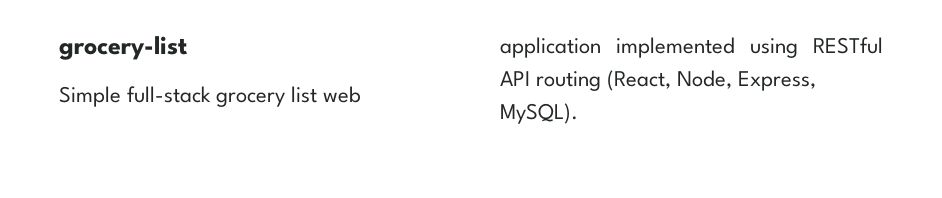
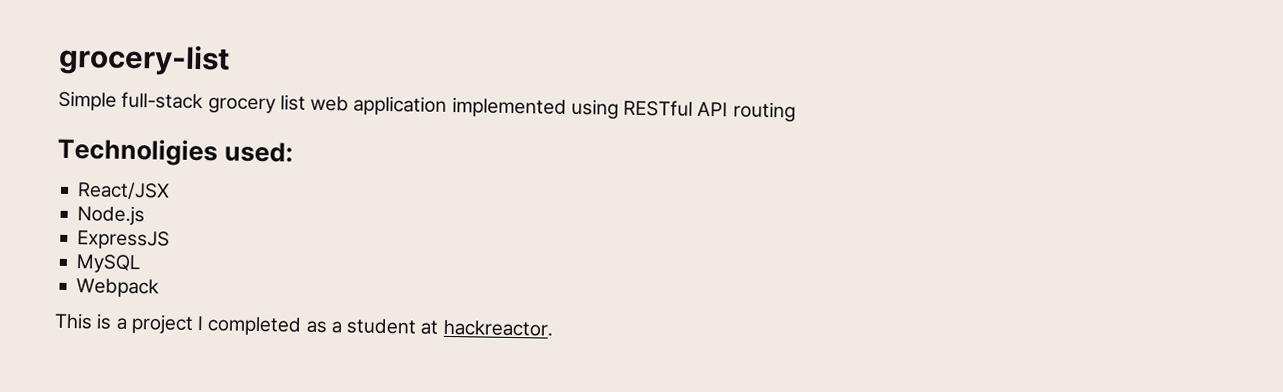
[607,70,817,91] [500,103,578,124] (React, Node, Express, MySQL). -> [57,137,294,167] [77,181,171,201] [77,205,146,226] [77,230,171,250] [76,254,142,274] [76,278,160,298] [54,312,554,337] // Technoligies used: // React/JSX // Node.js // ExpressJS // MySQL // Webpack // This is a project I completed as a student at hackreactor.

